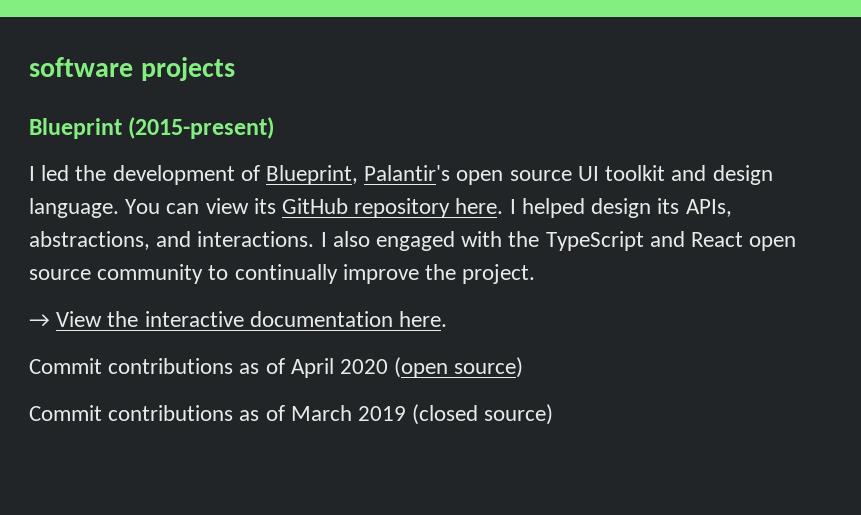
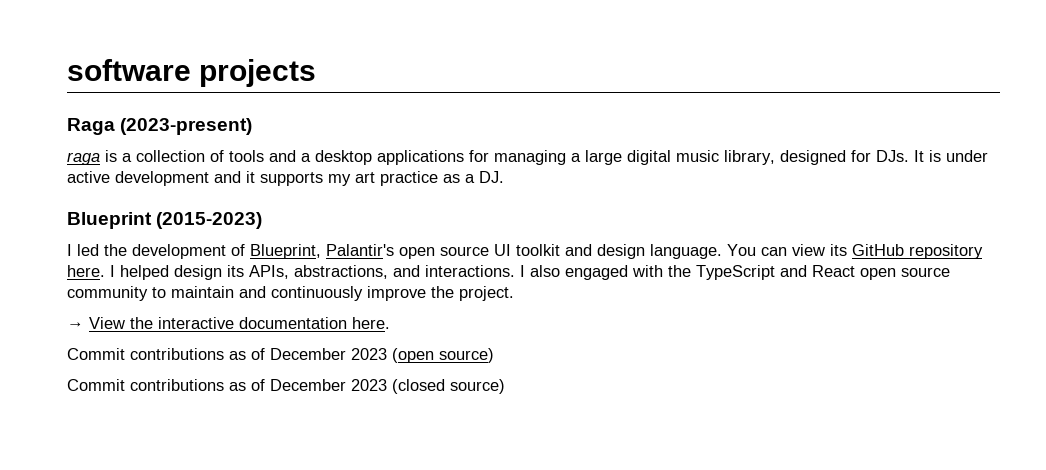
(235, 69) none -> [67,118,253,135] [67,150,988,165] [67,171,504,186] // Raga (2023-present) // raga is a collection of tools and a desktop applications for managing a large digital music library, designed for DJs. It is under active development and it supports my art practice as a DJ.
[128,117,275,139] (2015-present) -> [156,212,263,229] (2015-2023)
[234,264,338,284] continually -> [171,286,363,301] maintain and continuously
[290,358,389,378] April 2020 -> [270,348,387,360] December 2023
[290,405,407,421] March 2019 -> [270,379,387,391] December 2023

